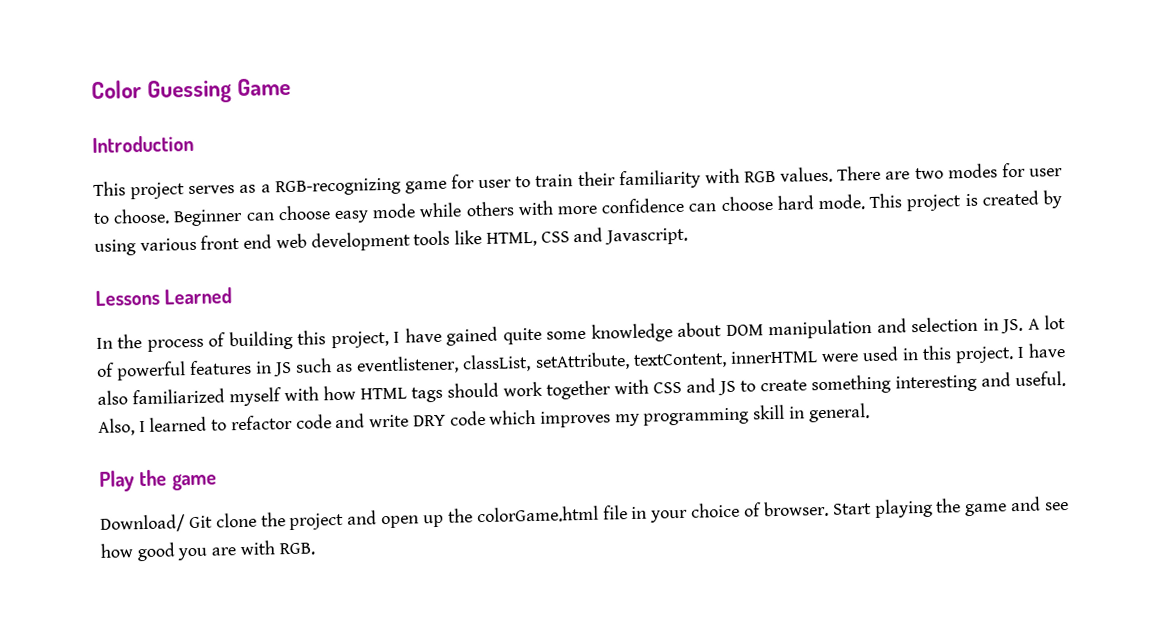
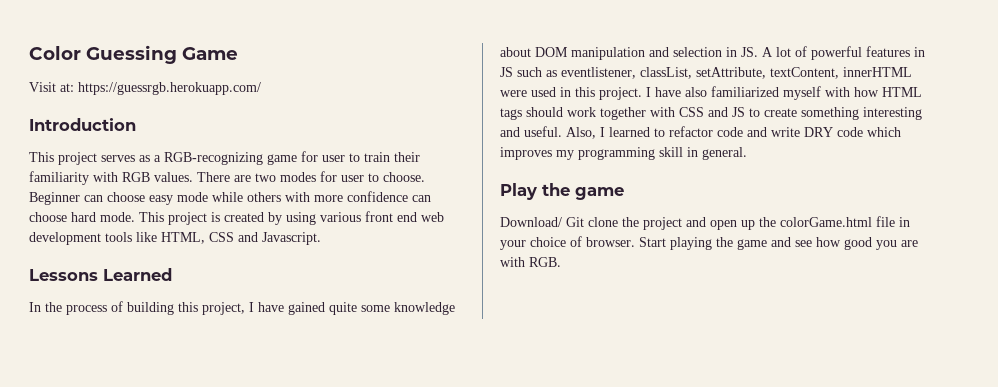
(292, 87) none -> [29,82,261,95] // Visit at: https://guessrgb.herokuapp.com/

